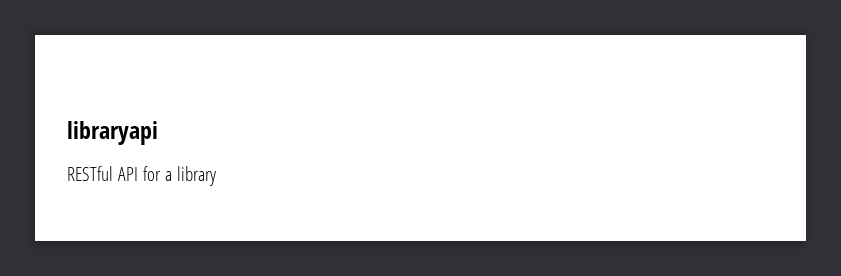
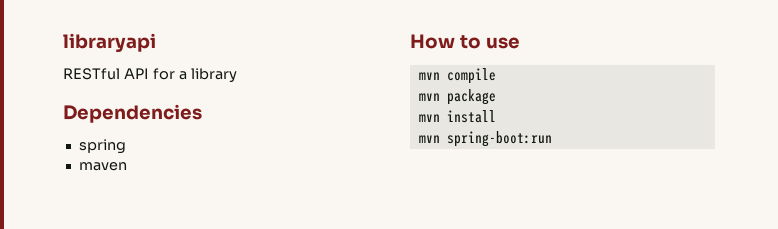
(216, 176) none -> [63,104,202,123] [78,139,126,154] [78,162,127,171] [410,34,520,49] [418,68,496,84] [418,89,496,105] [418,110,496,123] [418,131,552,147] // Dependencies // spring // maven // How to use // mvn compile // mvn package // mvn install // mvn spring-boot:run

